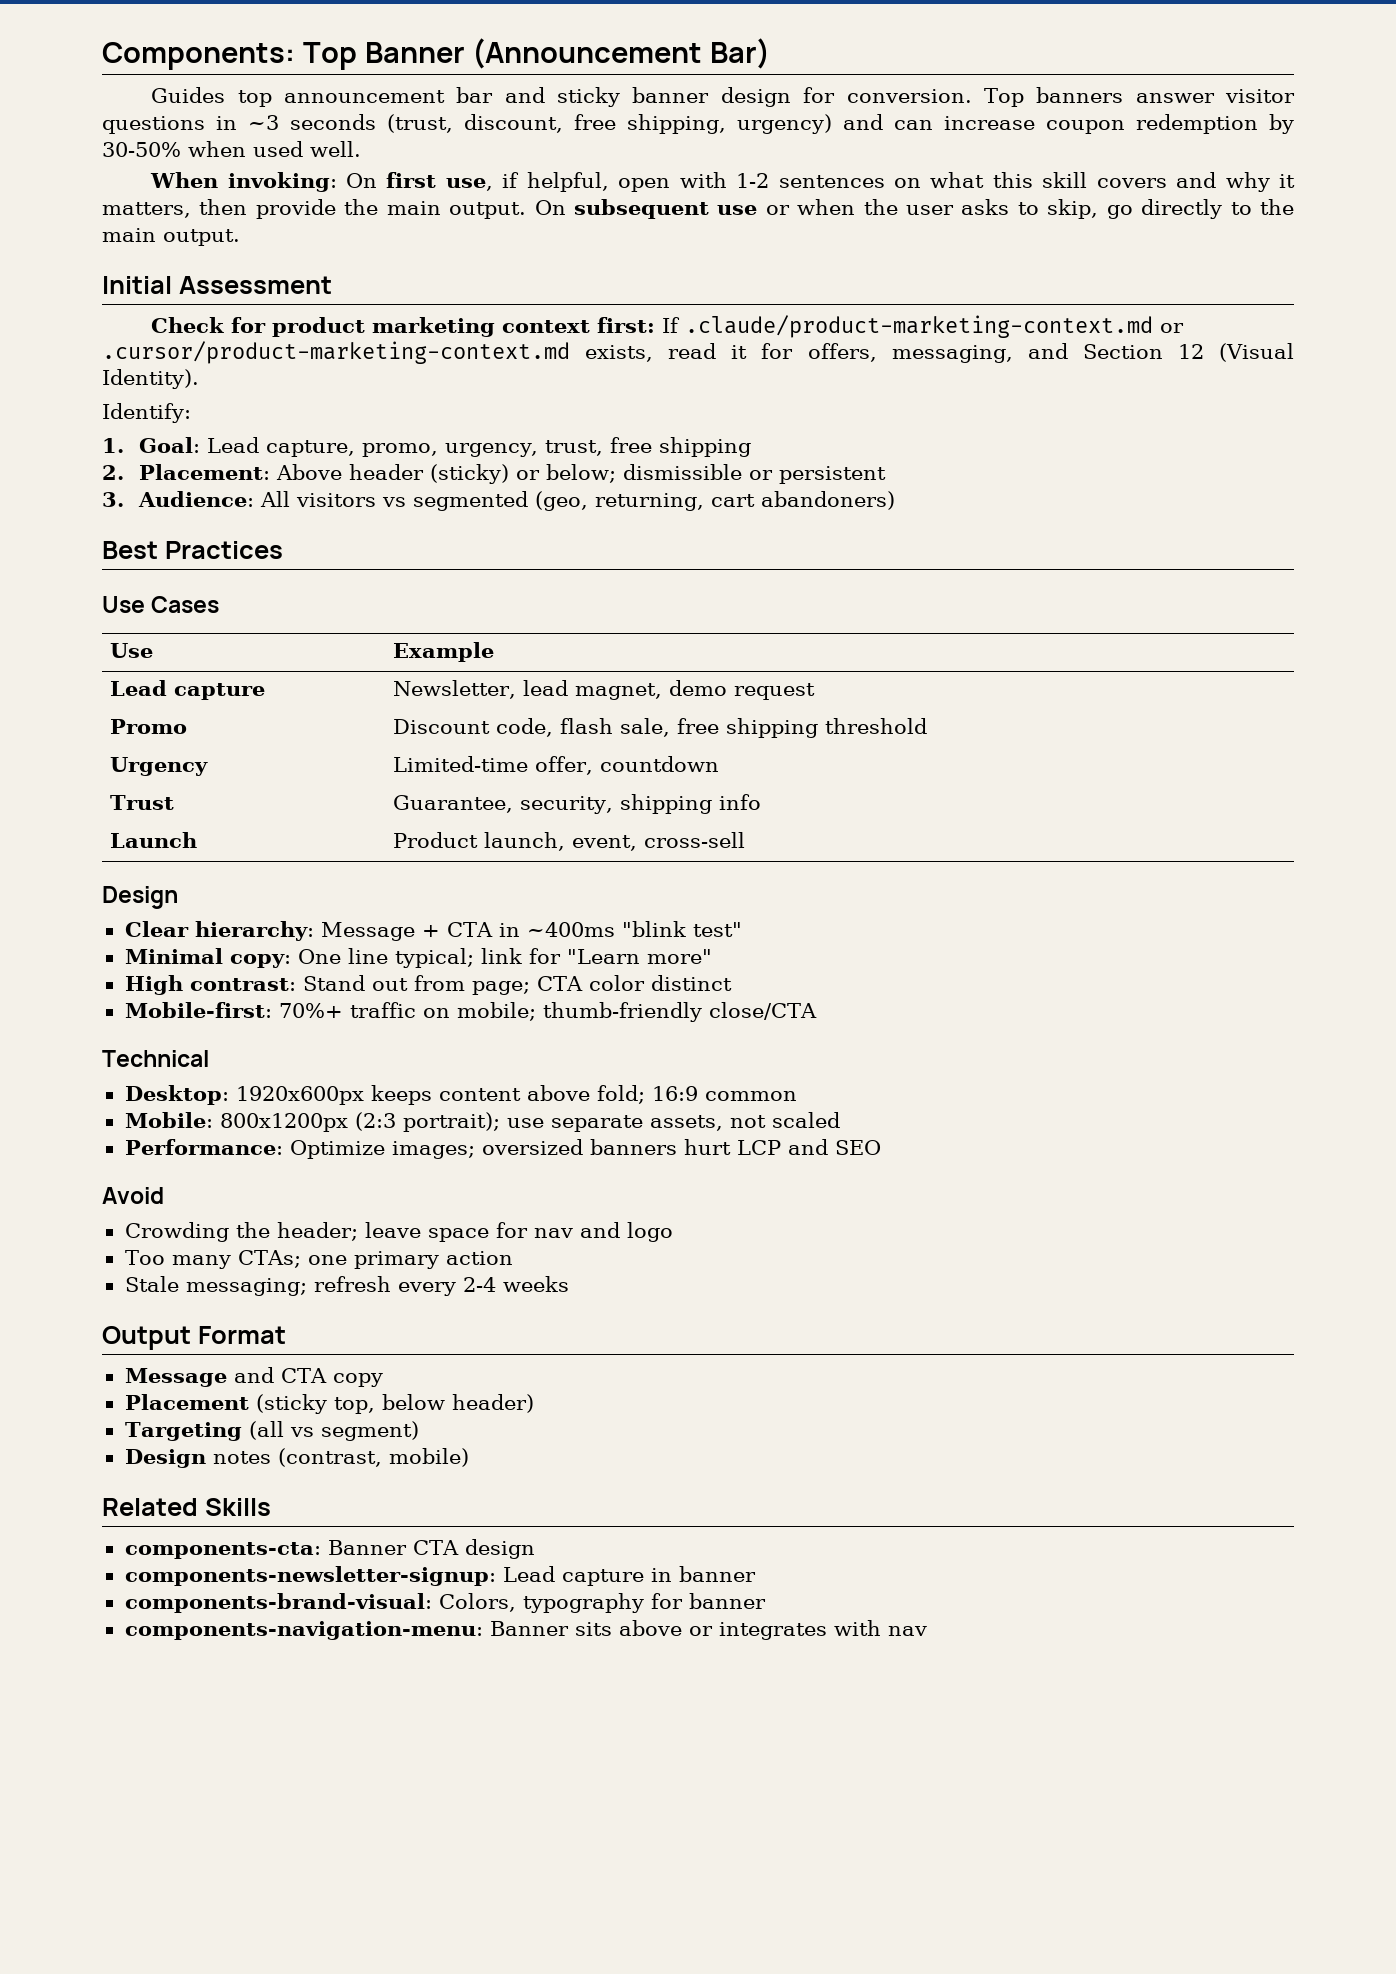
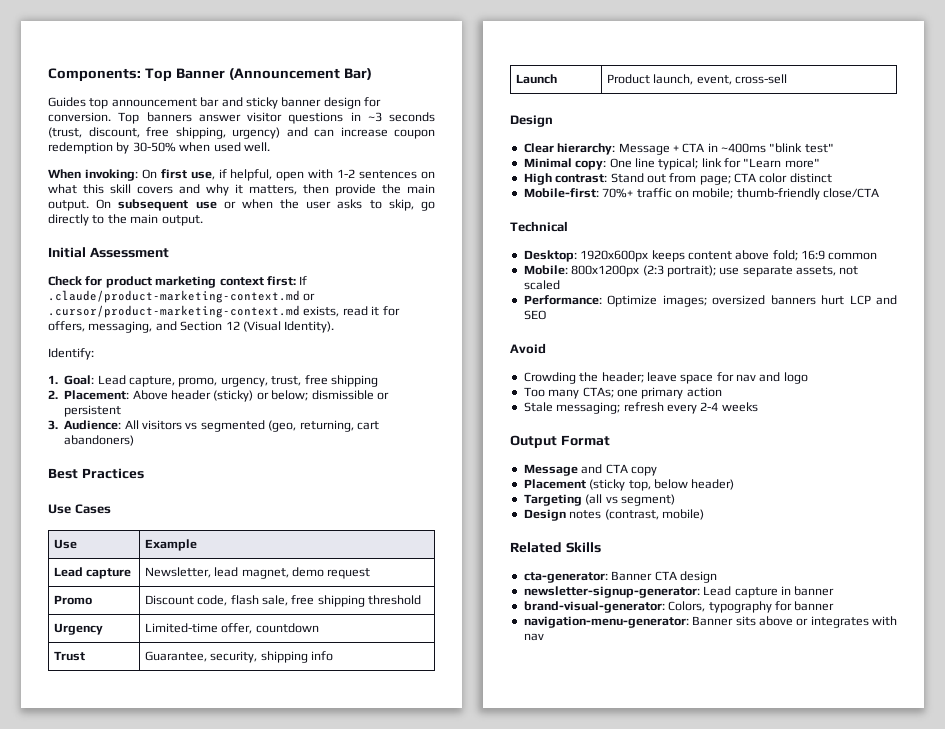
[124,1542,321,1559] components-cta: -> [523,572,608,583] cta-generator:
[124,1566,496,1586] components-newsletter-signup: -> [523,586,700,598] newsletter-signup-generator:
[124,1593,432,1613] components-brand-visual: -> [523,601,665,613] brand-visual-generator:
[124,1621,483,1640] components-navigation-menu: -> [523,616,689,628] navigation-menu-generator:

